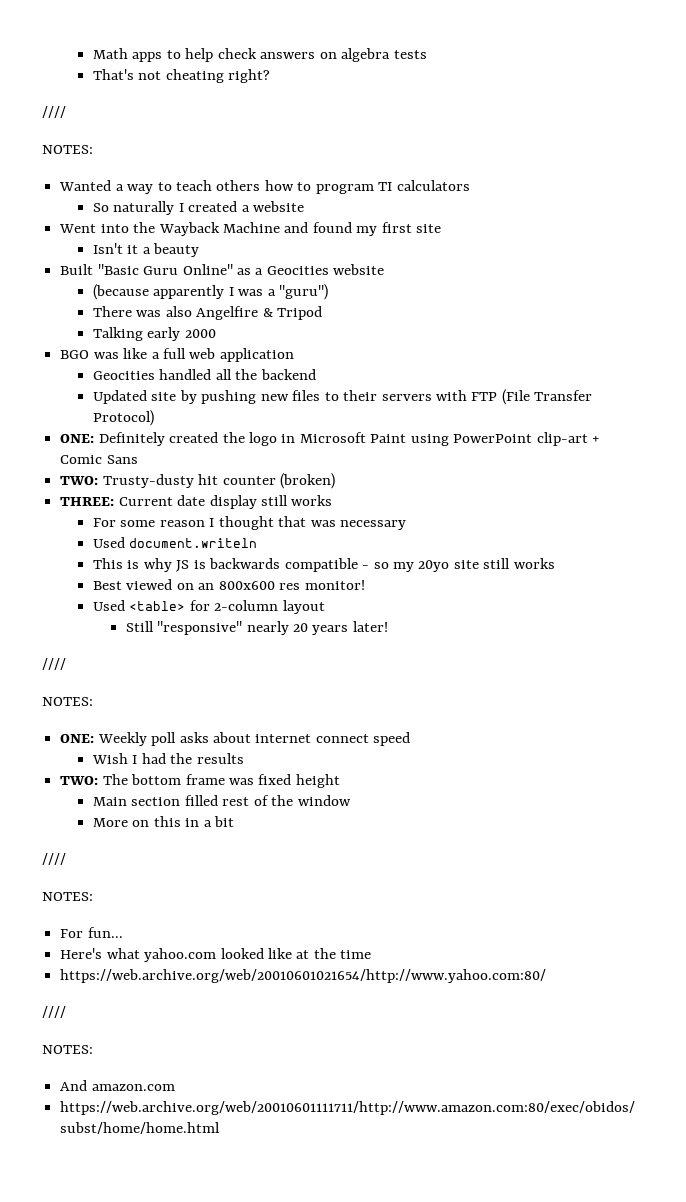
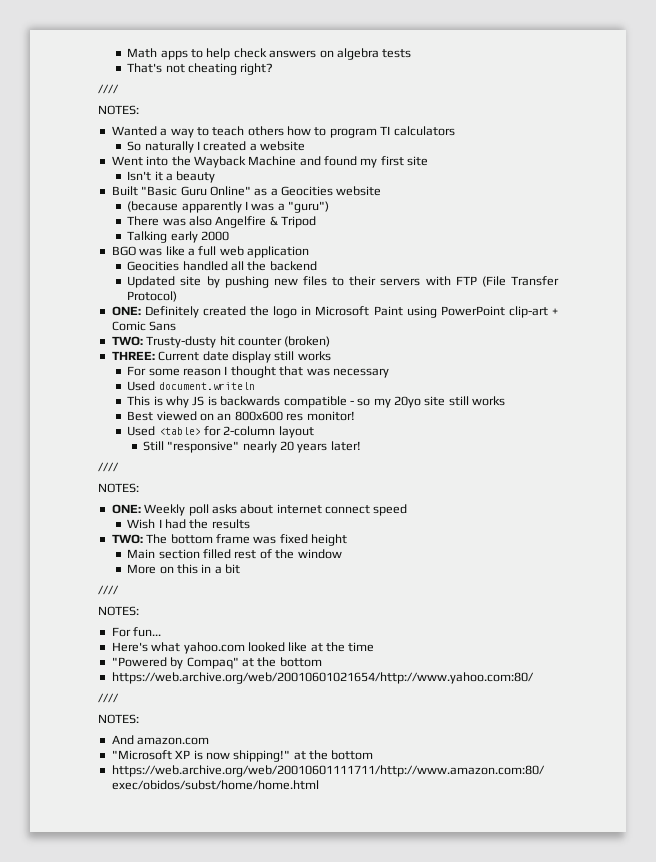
(372, 954) none -> [111,657,322,669] // "Powered by Compaq" at the bottom
(175, 1087) none -> [111,750,374,762] // "Microsoft XP is now shipping!" at the bottom

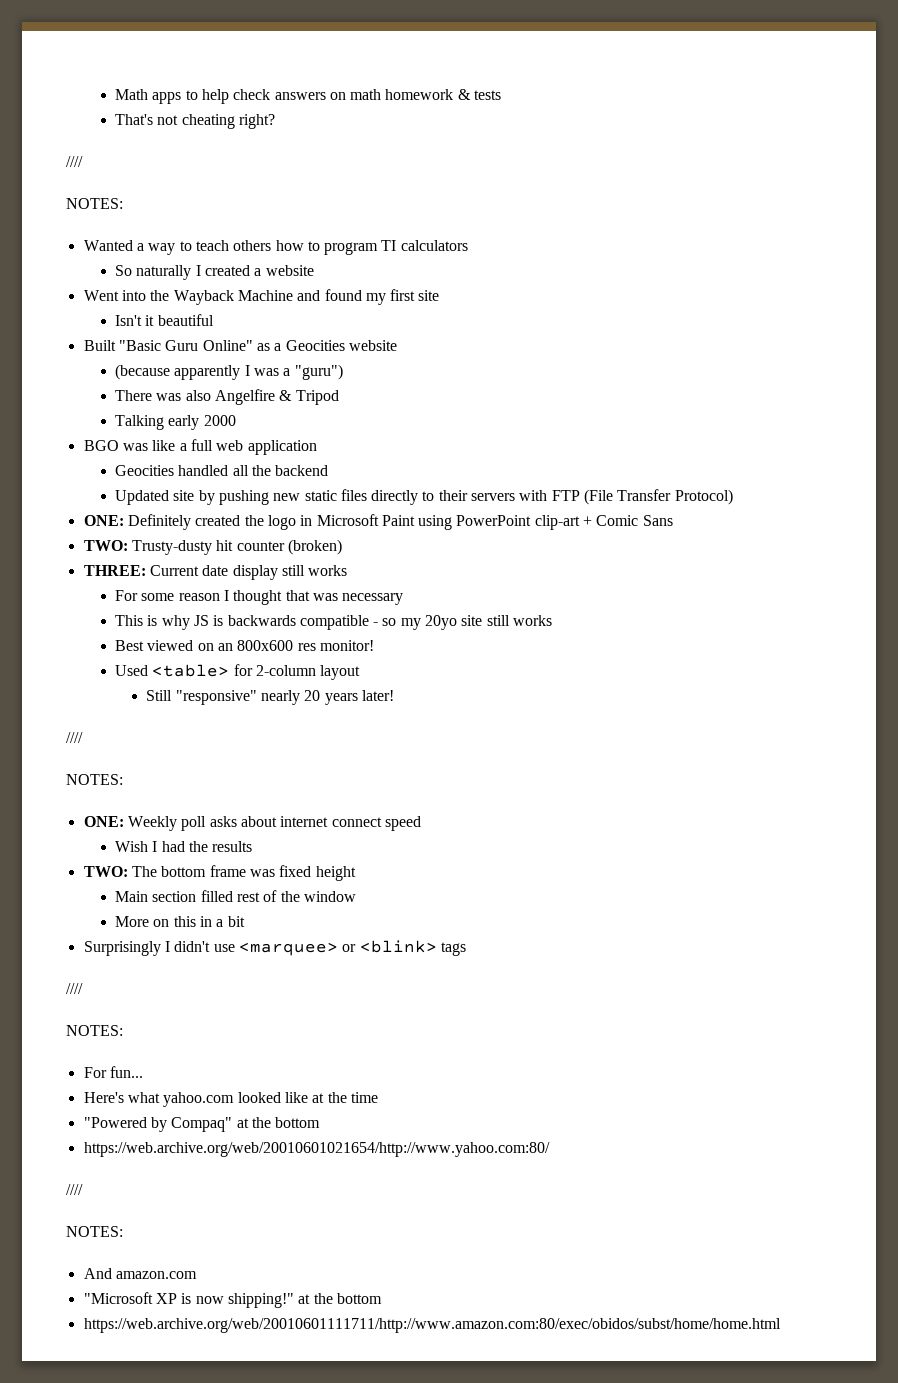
[336,48,379,60] algebra -> [350,89,471,100] math homework &
[166,171,216,183] a beauty -> [157,314,214,326] beautiful
[302,276,327,286] files -> [304,489,419,505] static files directly
[127,381,255,391] // Used document.writeln -> (404, 599) none
(241, 569) none -> [83,940,466,956] // Surprisingly I didn't use <marquee> or <blink> tags

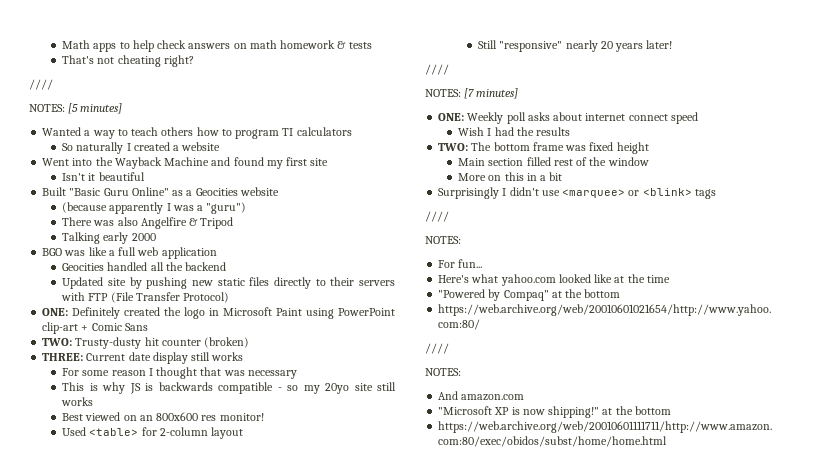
(123, 203) none -> [68,103,123,114] [5 minutes]
(123, 779) none -> [464,88,519,99] [7 minutes]

